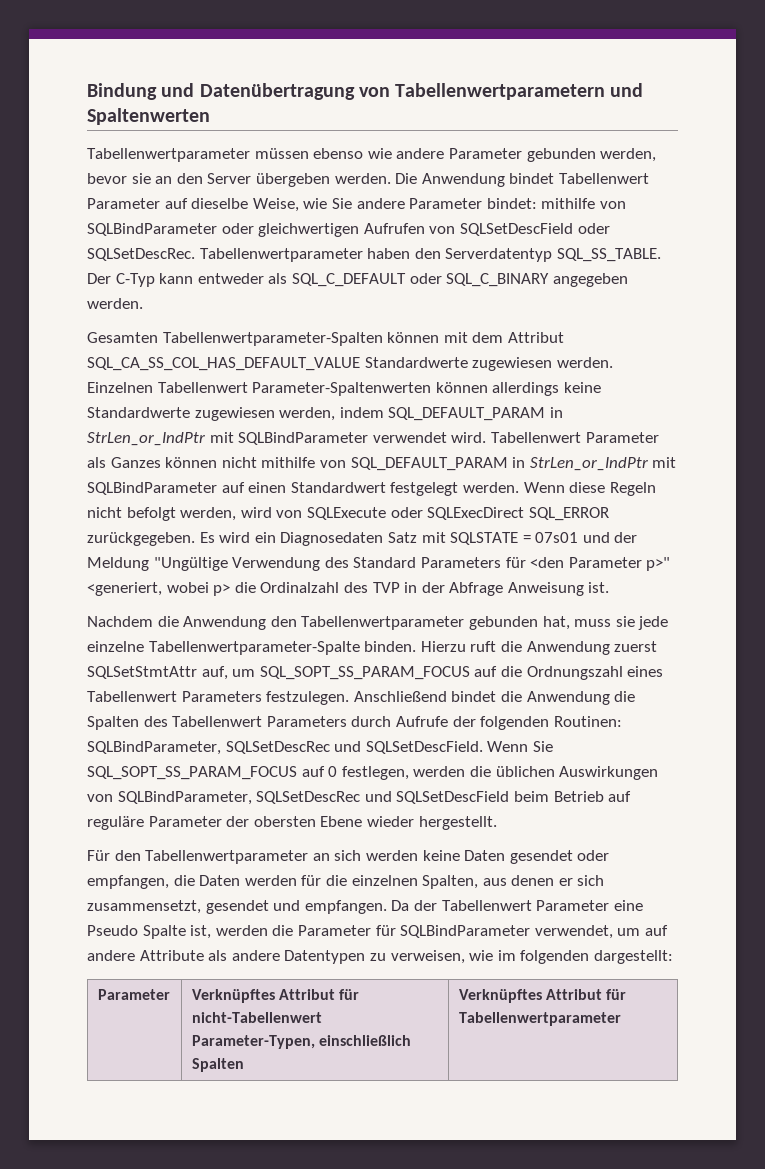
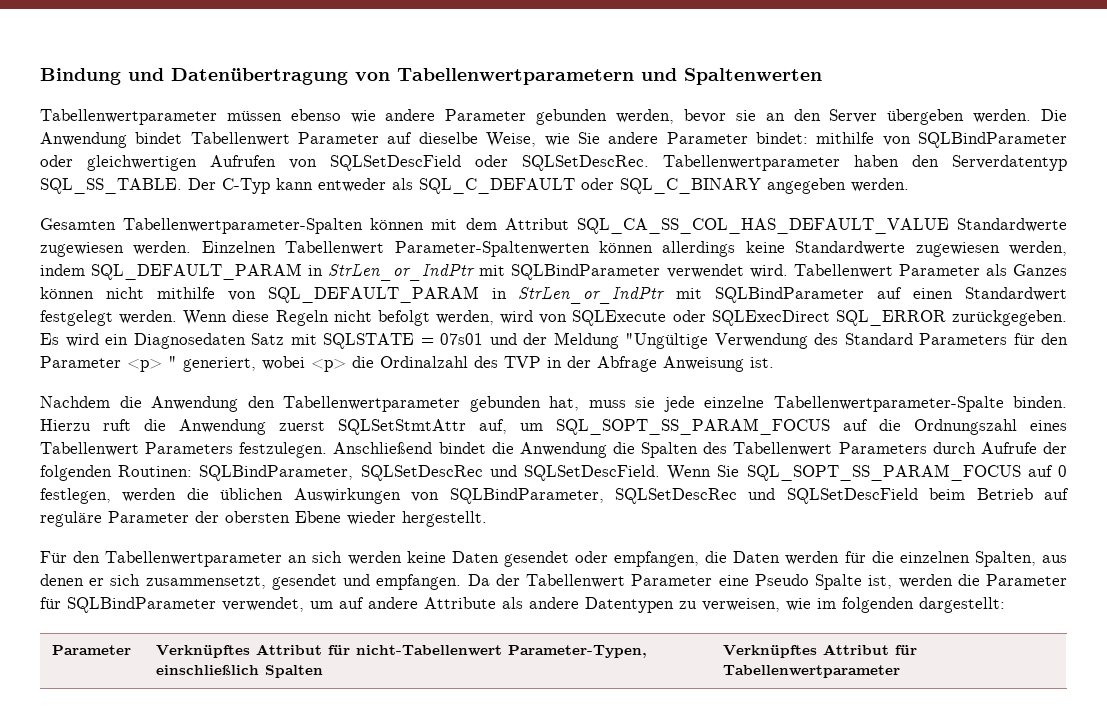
[530,557,671,571] [87,582,231,596] <den Parameter p>" <generiert, wobei p> -> [1041,333,1068,345] [40,356,346,372] den Parameter <p> " generiert, wobei <p>

